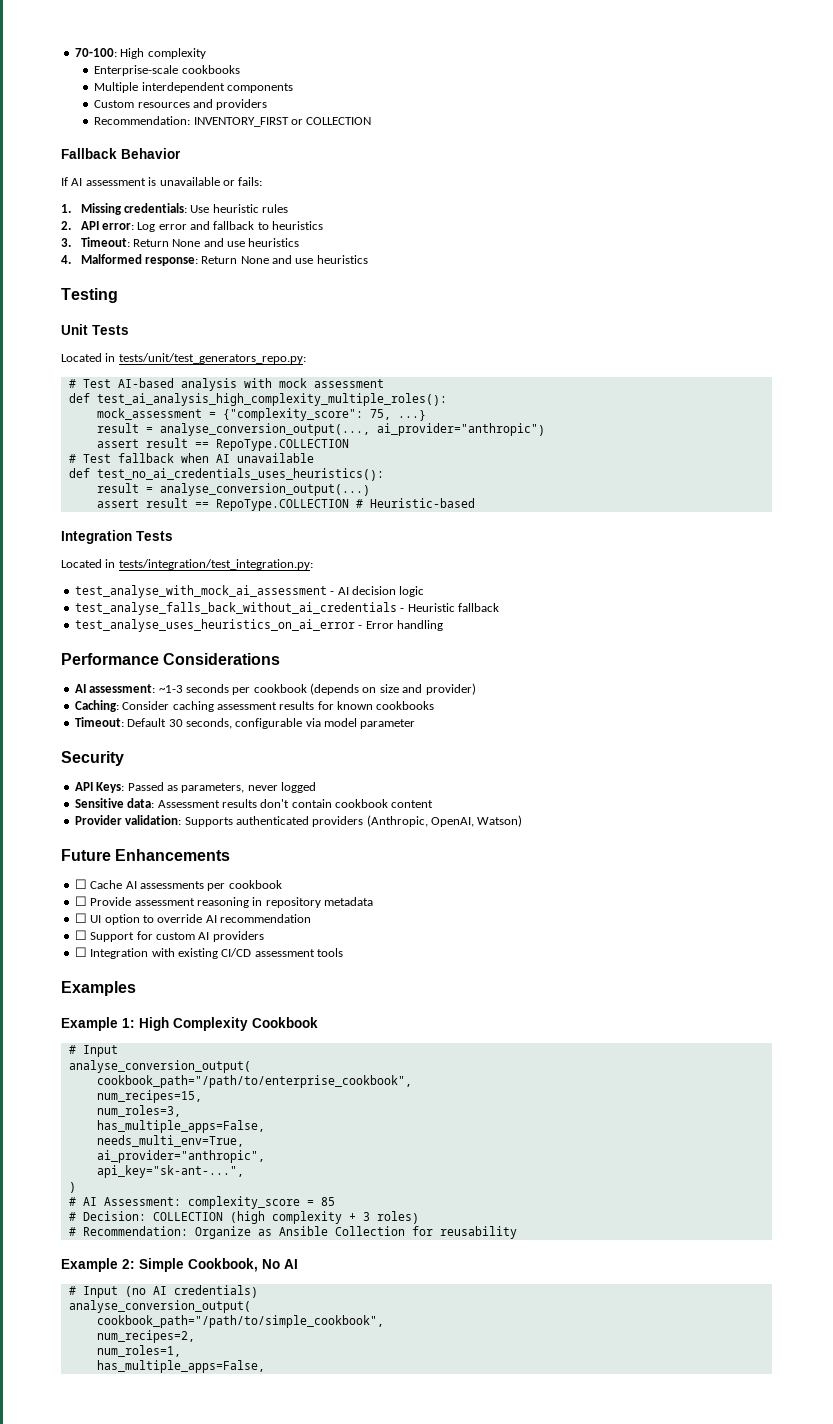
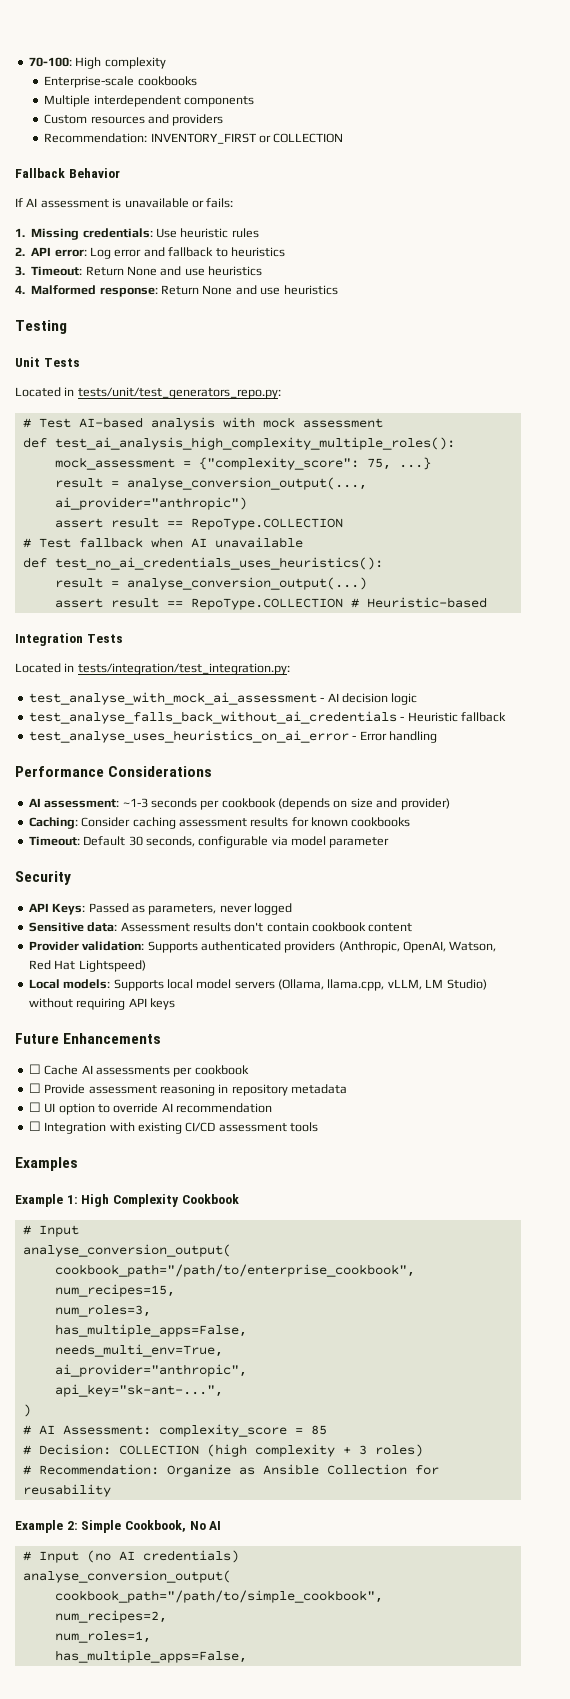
[477,815,523,827] Watson) -> [449,941,497,952] [28,960,146,972] [28,979,487,991] [28,998,175,1010] Watson, Red Hat Lightspeed) // Local models: Supports local model servers (Ollama, llama.cpp, vLLM, LM Studio) without requiring API keys
[74,930,264,942] // ☐ Support for custom AI providers -> (272, 1108) none

